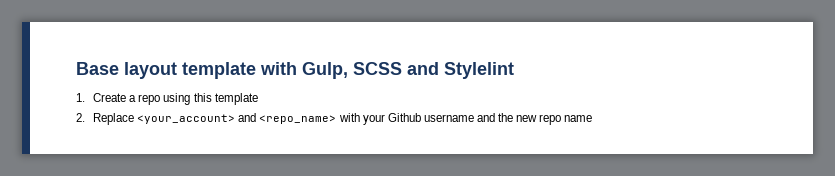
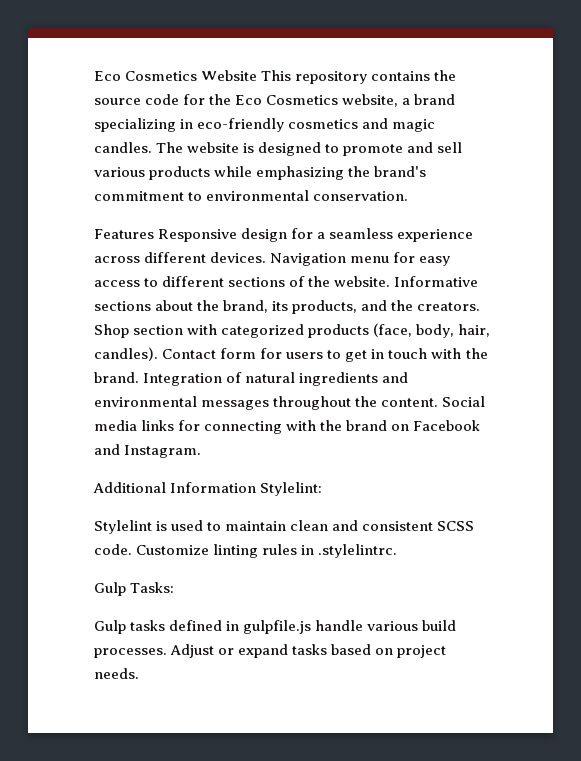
[76,62,514,79] [76,93,258,105] [76,113,593,125] Base layout template with Gulp, SCSS and Stylelint // 1. Create a repo using this template // 2. Replace <your_account> and <repo_name> with your Github username and the new repo name -> [94,70,457,84] [94,94,456,107] [94,118,436,132] [94,142,463,156] [94,166,427,180] [94,190,409,201] [94,228,474,242] [94,252,451,266] [94,276,479,287] [94,300,481,314] [94,323,491,338] [94,347,488,362] [94,372,409,386] [94,396,486,410] [94,420,481,434] [94,444,202,458] [93,482,323,496] [94,520,475,534] [94,544,398,558] [94,582,175,596] [94,620,457,634] [94,644,447,658] [94,668,139,679] Eco Cosmetics Website This repository contains the source code for the Eco Cosmetics website, a brand specializing in eco-friendly cosmetics and magic candles. The website is designed to promote and sell various products while emphasizing the brand's commitment to environmental conservation. // Features Responsive design for a seamless experience across different devices. Navigation menu for easy access to different sections of the website. Informative sections about the brand, its products, and the creators. Shop section with categorized products (face, body, hair, candles). Contact form for users to get in touch with the brand. Integration of natural ingredients and environmental messages throughout the content. Social media links for connecting with the brand on Facebook and Instagram. // Additional Information Stylelint: // Stylelint is used to maintain clean and consistent SCSS code. Customize linting rules in .stylelintrc. // Gulp Tasks: // Gulp tasks defined in gulpfile.js handle various build processes. Adjust or expand tasks based on project needs.

